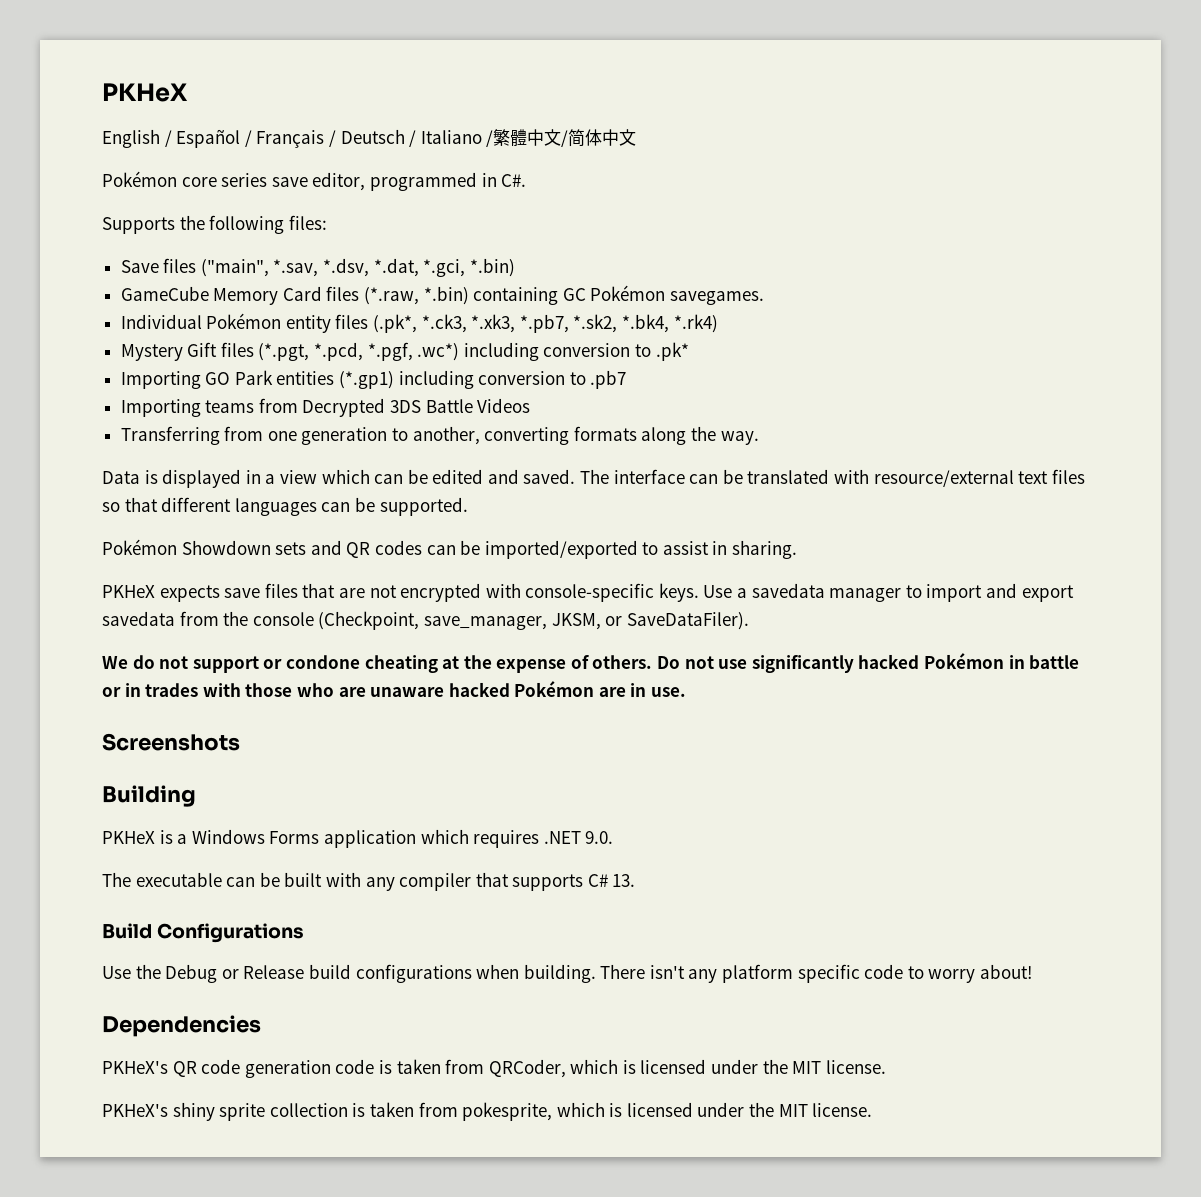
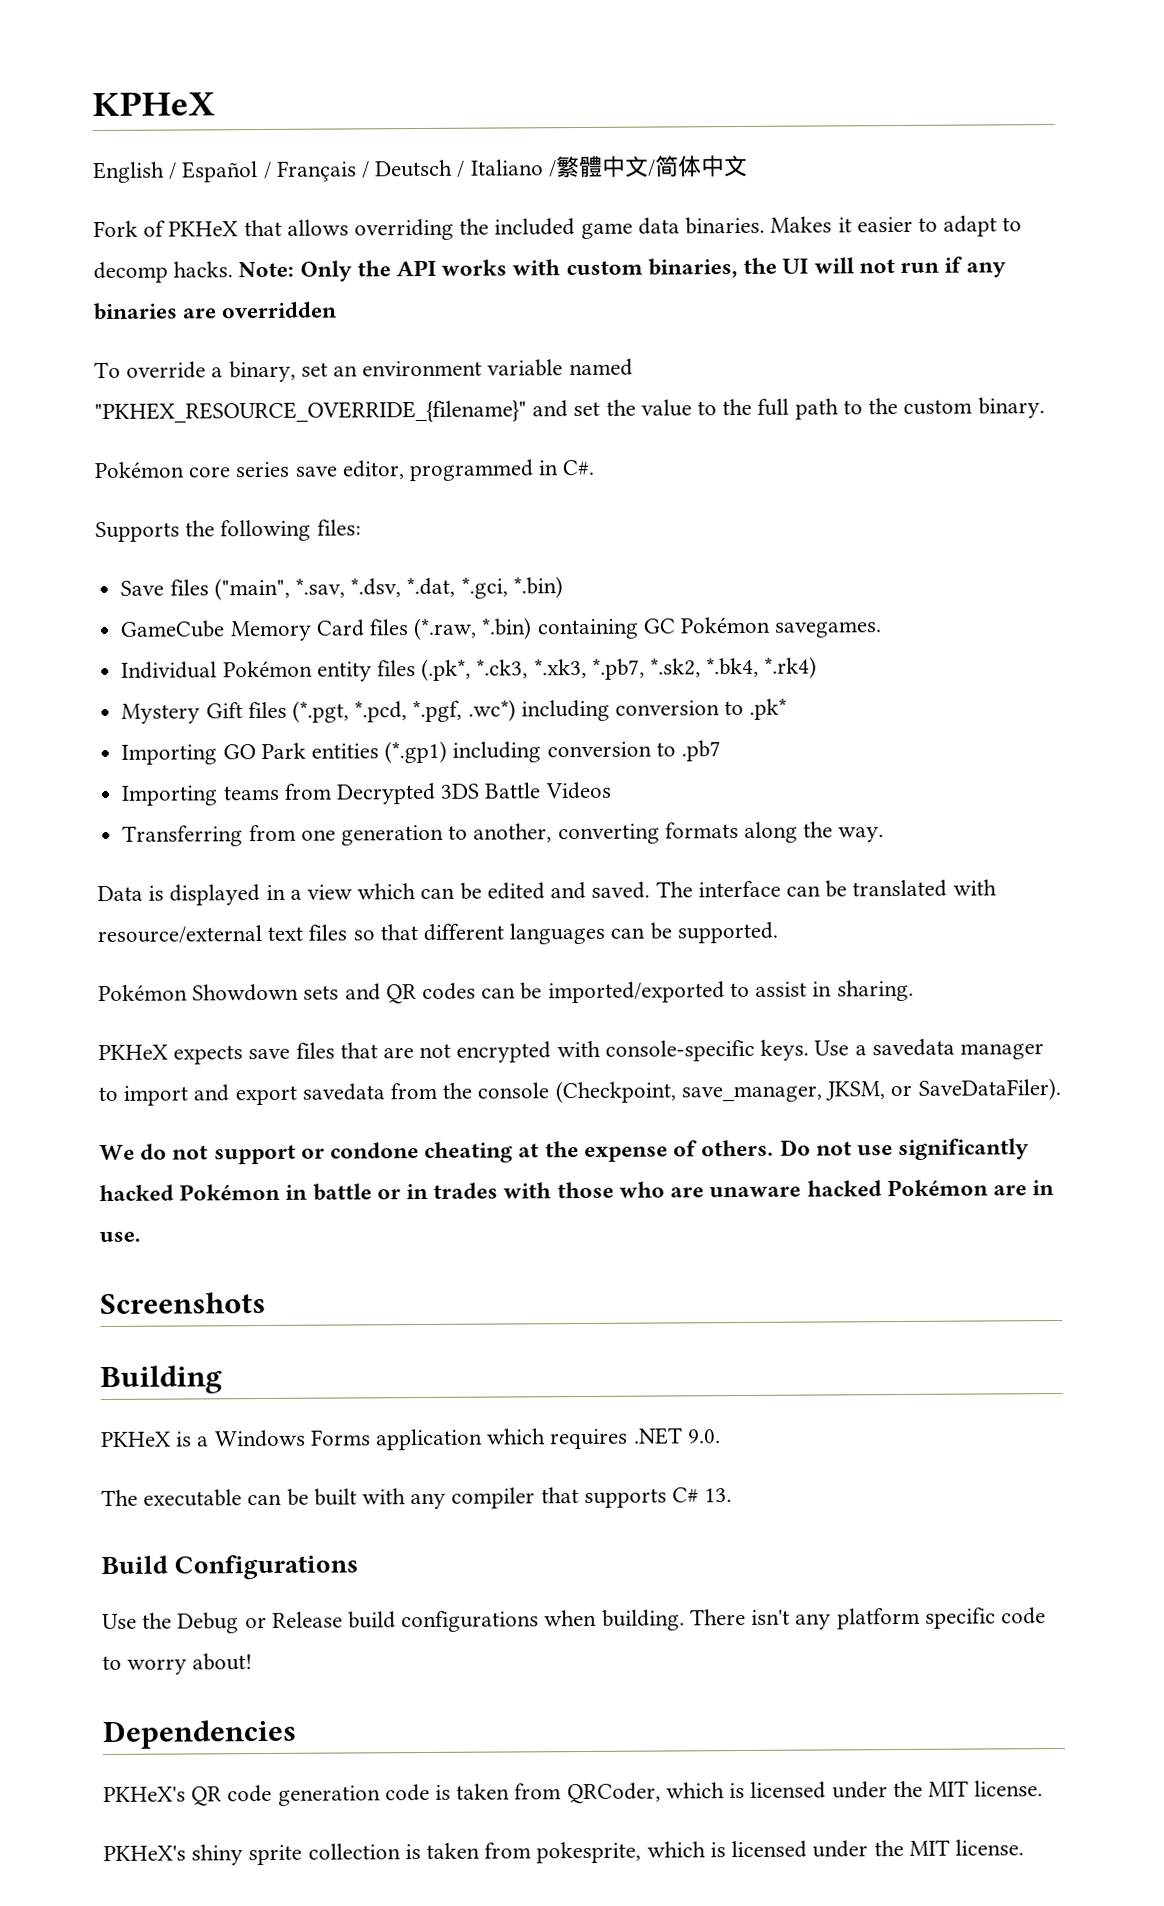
[102,83,188,102] PKHeX -> [92,91,215,117] KPHeX
(637, 137) none -> [93,215,1023,241] [93,256,1007,284] [93,301,338,321] [94,358,633,383] [94,397,1045,425] // Fork of PKHeX that allows overriding the included game data binaries. Makes it easier to adapt to decomp hacks. Note: Only the API works with custom binaries, the UI will not run if any binaries are overridden // To override a binary, set an environment variable named "PKHEX_RESOURCE_OVERRIDE_{filename}" and set the value to the full path to the custom binary.

